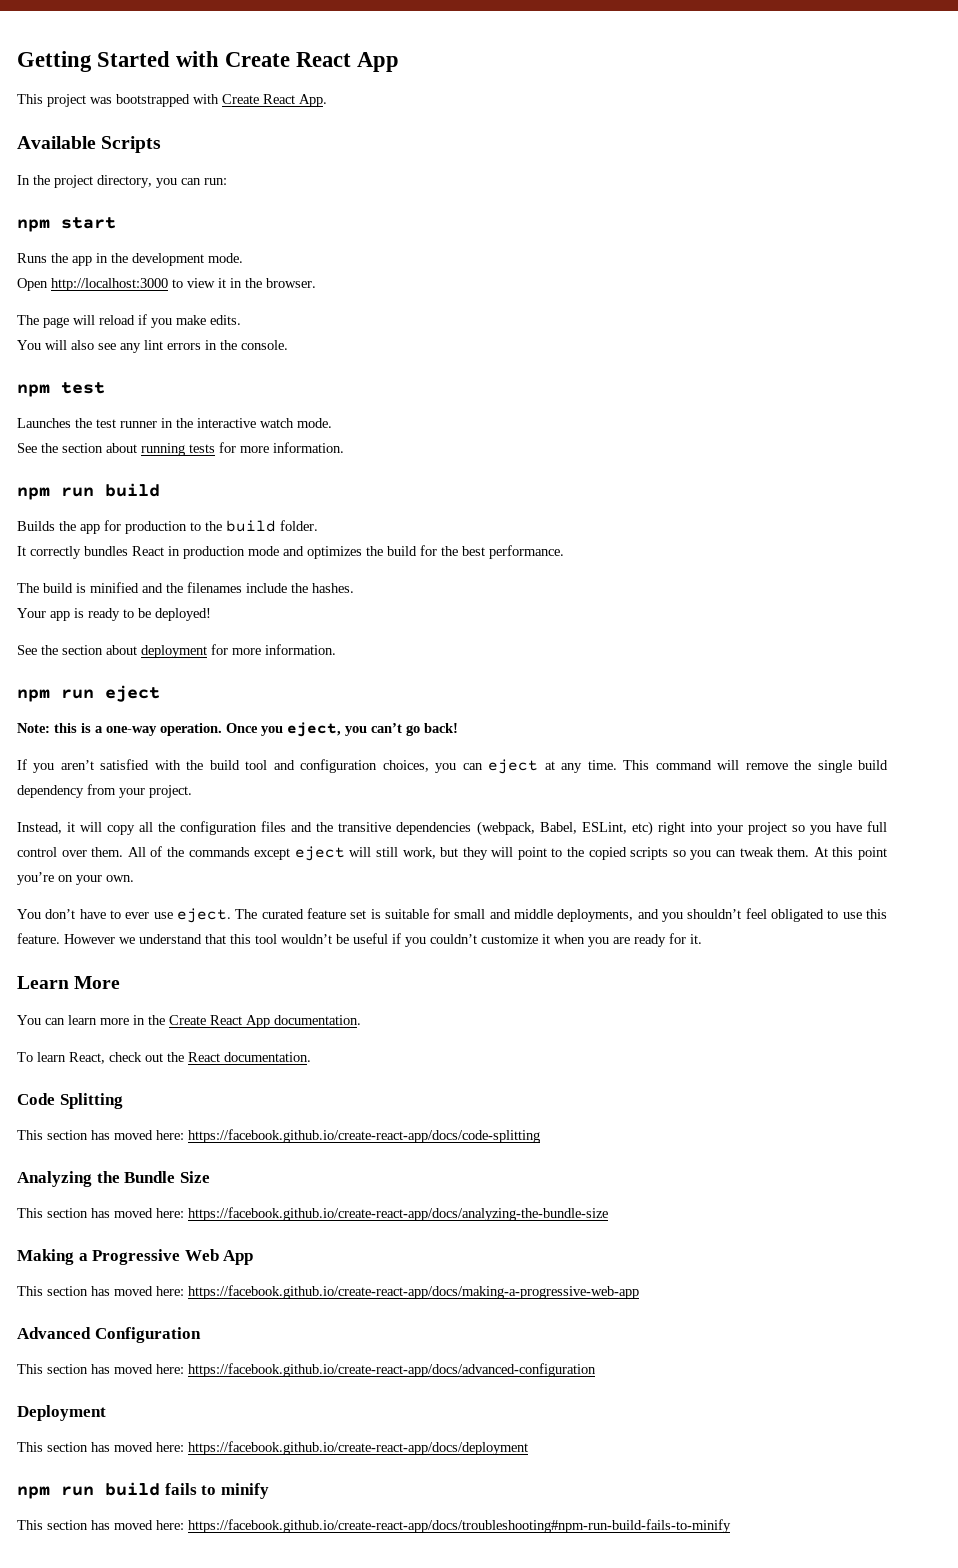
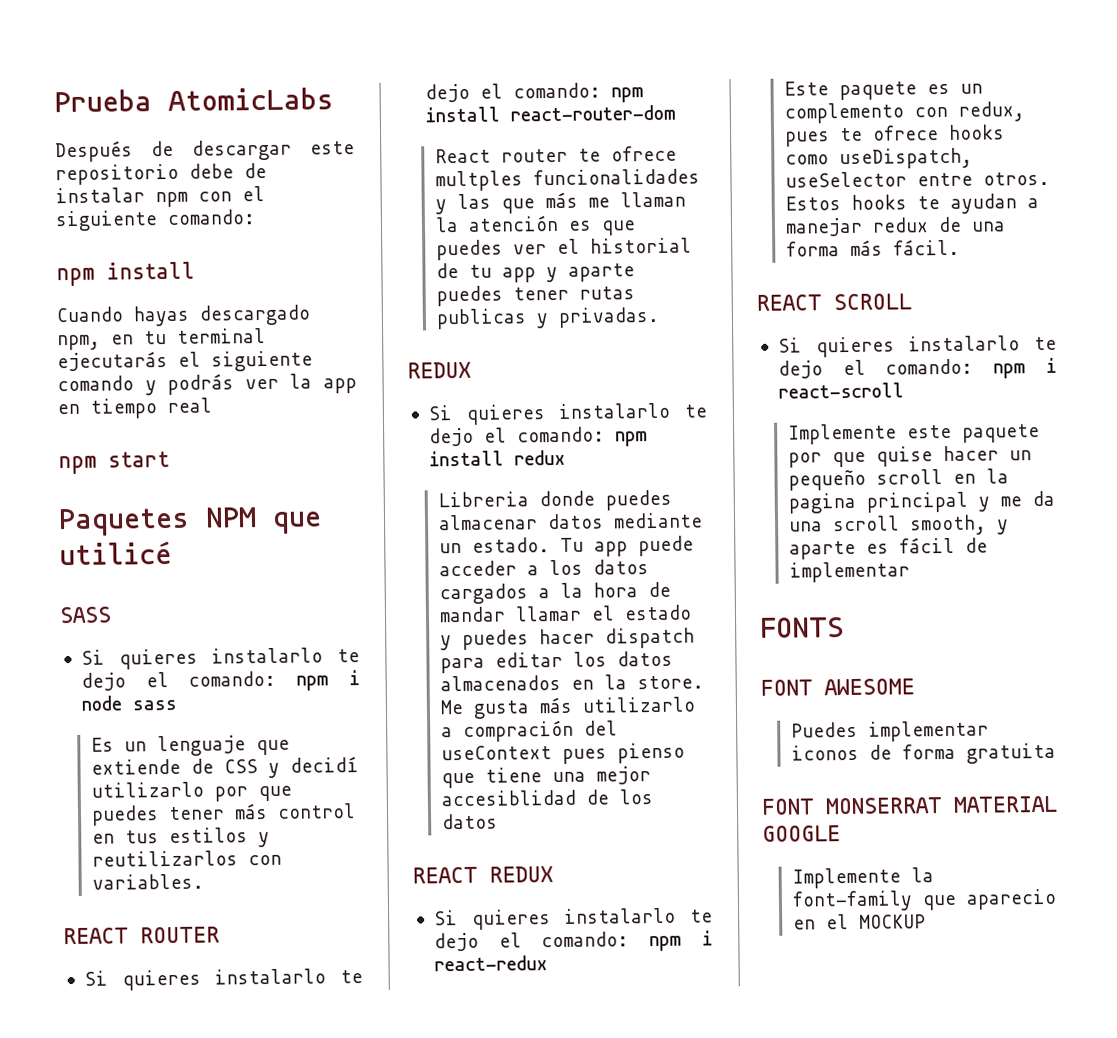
[17,51,400,72] [17,94,327,107] [17,136,162,153] [17,175,227,188] [17,217,116,232] [17,253,243,266] [17,278,316,291] [17,314,241,328] [17,340,288,353] [17,382,105,397] [17,418,332,428] [17,442,344,456] [17,483,160,500] [17,520,318,534] [17,545,564,559] [17,582,354,593] [17,608,211,621] [17,644,336,658] [17,685,160,702] [17,722,458,737] [17,759,889,774] [17,784,192,798] [17,821,888,836] [17,846,888,861] [17,872,134,885] [17,908,888,923] [17,933,702,947] [17,976,121,989] [17,1015,361,1028] [17,1052,311,1064] [17,1093,123,1109] [17,1129,540,1143] [17,1171,210,1187] [17,1207,608,1221] [17,1249,254,1265] [17,1285,639,1299] [17,1327,201,1343] [17,1363,596,1377] [17,1405,106,1421] [17,1441,528,1455] [17,1482,269,1499] [17,1519,731,1533] Getting Started with Create React App // This project was bootstrapped with Create React App. // Available Scripts // In the project directory, you can run: // npm start // Runs the app in the development mode. // Open http://localhost:3000 to view it in the browser. // The page will reload if you make edits. // You will also see any lint errors in the console. // npm test // Launches the test runner in the interactive watch mode. // See the section about running tests for more information. // npm run build // Builds the app for production to the build folder. // It correctly bundles React in production mode and optimizes the build for the best performance. // The build is minified and the filenames include the hashes. // Your app is ready to be deployed! // See the section about deployment for more information. // npm run eject // Note: this is a one-way operation. Once you eject, you can’t go back! // If you aren’t satisfied with the build tool and configuration choices, you can eject at any time. This command will remove the single build dependency from your project. // Instead, it will copy all the configuration files and the transitive dependencies (webpack, Babel, ESLint, etc) right into your project so you have full control over them. All of the commands except eject will still work, but they will point to the copied scripts so you can tweak them. At this point you’re on your own. // You don’t have to ever use eject. The curated feature set is suitable for small and middle deployments, and you shouldn’t feel obligated to use this feature. However we understand that this tool wouldn’t be useful if you couldn’t customize it when you are ready for it. // Learn More // You can learn more in the Create React App documentation. // To learn React, check out the React documentation. // Code Splitting // This section has moved here: https://facebook.github.io/create-react-app/docs/code-splitting // Analyzing the Bundle Size // This section has moved here: https://facebook.github.io/create-react-app/docs/analyzing-the-bundle-size // Making a Progressive Web App // This section has moved here: https://facebook.github.io/create-react-app/docs/making-a-progressive-web-app // Advanced Configuration // This section has moved here: https://facebook.github.io/create-react-app/docs/advanced-configuration // Deployment // This section has moved here: https://facebook.github.io/create-react-app/docs/deployment // npm run build fails to minify // This section has moved here: https://facebook.github.io/create-react-app/docs/troubleshooting#npm-run-build-fails-to-minify -> [54,87,334,113] [55,139,355,163] [55,162,267,186] [55,186,265,208] [55,209,255,232] [56,261,195,287] [56,304,310,327] [57,328,266,351] [57,350,313,372] [57,373,357,396] [57,397,212,419] [58,451,170,475] [58,507,322,537] [59,540,172,566] [59,606,112,624] [80,647,361,670] [80,670,360,691] [80,695,177,711] [90,735,290,757] [90,756,359,779] [90,781,292,802] [90,803,356,826] [91,827,270,848] [91,850,282,867] [91,873,204,890] [63,926,220,945] [83,968,364,991] [424,82,644,103] [424,104,676,123] [434,145,677,164] [434,168,700,192] [434,191,686,215] [434,214,636,236] [435,237,692,261] [435,263,635,283] [435,285,635,307] [435,306,660,330] [407,361,471,379] [427,402,707,425] [428,426,648,447] [428,449,566,467] [437,489,672,511] [437,512,703,531] [438,535,694,557] [438,559,649,577] [438,581,671,605] [438,604,692,623] [439,627,695,651] [439,650,673,674] [439,674,704,692] [439,696,695,719] [440,719,618,743] [440,742,685,764] [440,766,651,789] [440,789,653,807] [441,813,498,830] [412,866,553,884] [433,907,713,930] [433,930,713,952] [433,955,548,972] [783,81,983,101] [783,101,1025,124] [784,124,1005,147] [784,147,973,170] [784,171,1050,188] [784,193,1039,214] [784,216,1006,237] [785,238,960,257] [756,293,912,311] [777,335,1057,358] [777,357,1057,379] [777,382,904,399] [787,423,1040,445] [787,445,1032,468] [787,468,1009,491] [787,490,1055,514] [788,514,1009,536] [788,536,988,560] [788,561,910,583] [760,617,844,638] [760,678,915,696] [790,720,989,742] [790,742,1056,764] [761,795,1058,815] [762,825,841,842] [791,867,934,889] [791,888,1057,912] [792,914,926,930] Prueba AtomicLabs // Después de descargar este repositorio debe de instalar npm con el siguiente comando: // npm install // Cuando hayas descargado npm, en tu terminal ejecutarás el siguiente comando y podrás ver la app en tiempo real // npm start // Paquetes NPM que utilicé // SASS // Si quieres instalarlo te dejo el comando: npm i node sass // Es un lenguaje que extiende de CSS y decidí utilizarlo por que puedes tener más control en tus estilos y reutilizarlos con variables. // REACT ROUTER // Si quieres instalarlo te dejo el comando: npm install react-router-dom // React router te ofrece multples funcionalidades y las que más me llaman la atención es que puedes ver el historial de tu app y aparte puedes tener rutas publicas y privadas. // REDUX // Si quieres instalarlo te dejo el comando: npm install redux // Libreria donde puedes almacenar datos mediante un estado. Tu app puede acceder a los datos cargados a la hora de mandar llamar el estado y puedes hacer dispatch para editar los datos almacenados en la store. Me gusta más utilizarlo a compración del useContext pues pienso que tiene una mejor accesiblidad de los datos // REACT REDUX // Si quieres instalarlo te dejo el comando: npm i react-redux // Este paquete es un complemento con redux, pues te ofrece hooks como useDispatch, useSelector entre otros. Estos hooks te ayudan a manejar redux de una forma más fácil. // REACT SCROLL // Si quieres instalarlo te dejo el comando: npm i react-scroll // Implemente este paquete por que quise hacer un pequeño scroll en la pagina principal y me da una scroll smooth, y aparte es fácil de implementar // FONTS // FONT AWESOME // Puedes implementar iconos de forma gratuita // FONT MONSERRAT MATERIAL GOOGLE // Implemente la font-family que aparecio en el MOCKUP

